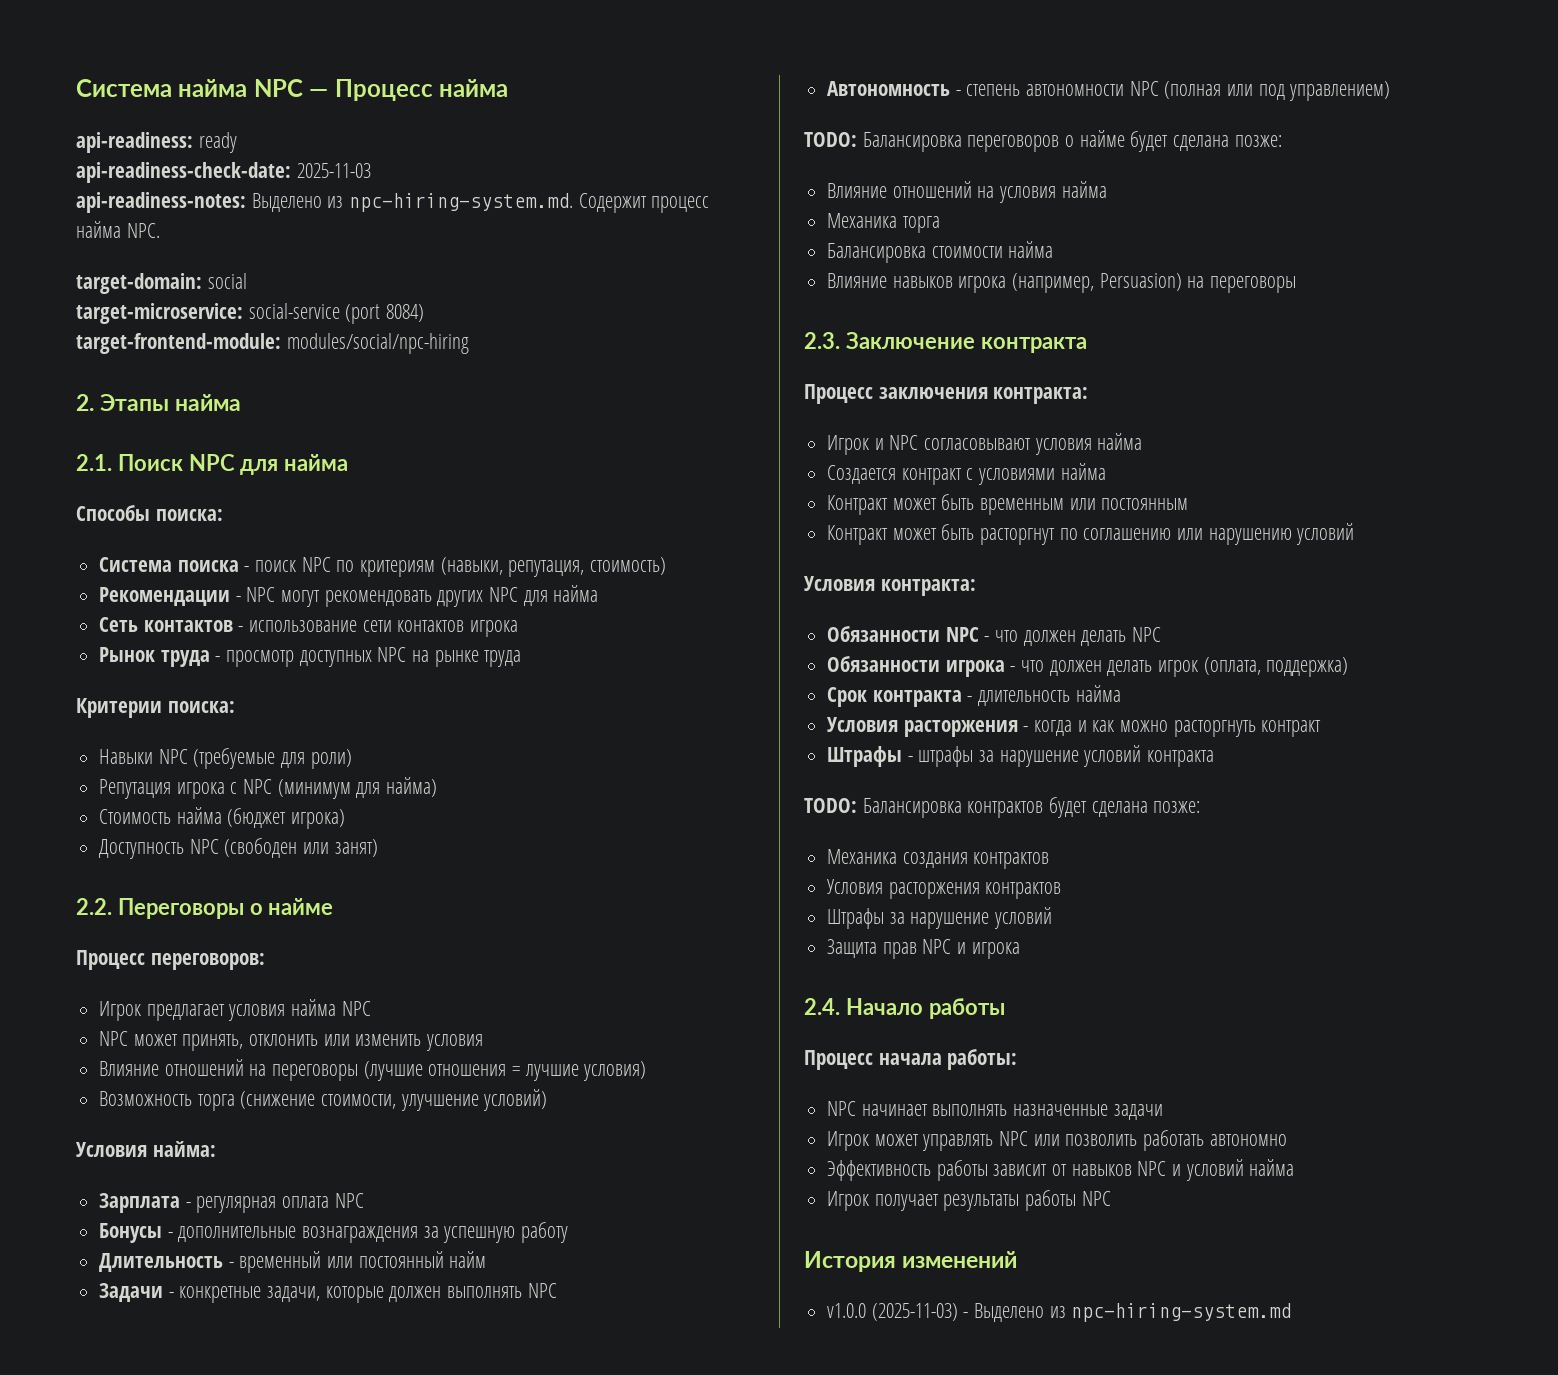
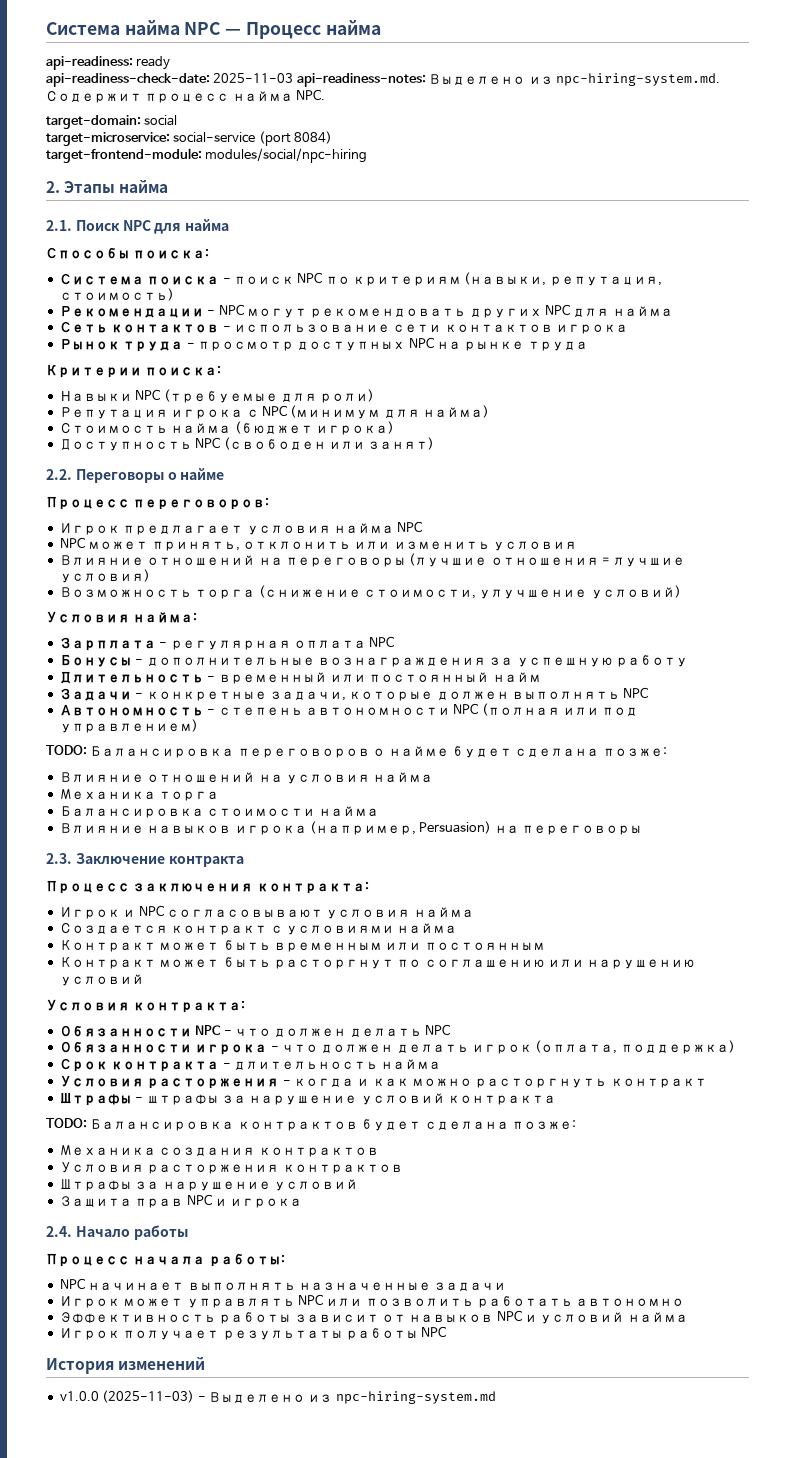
(371, 170) // -> (294, 78) none

